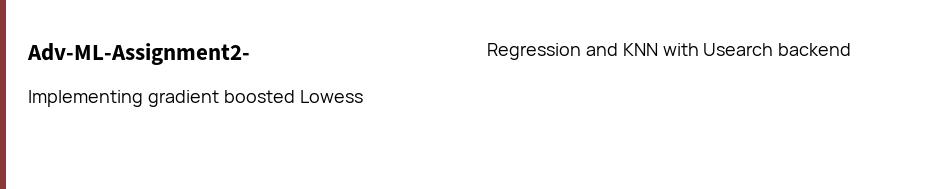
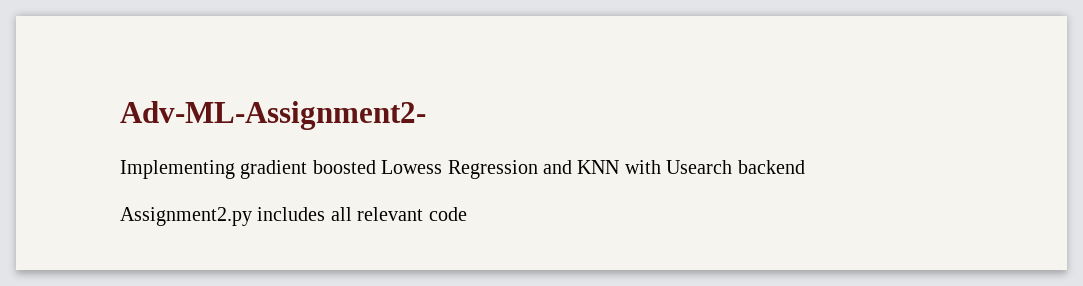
(852, 49) none -> [120,207,467,226] // Assignment2.py includes all relevant code

